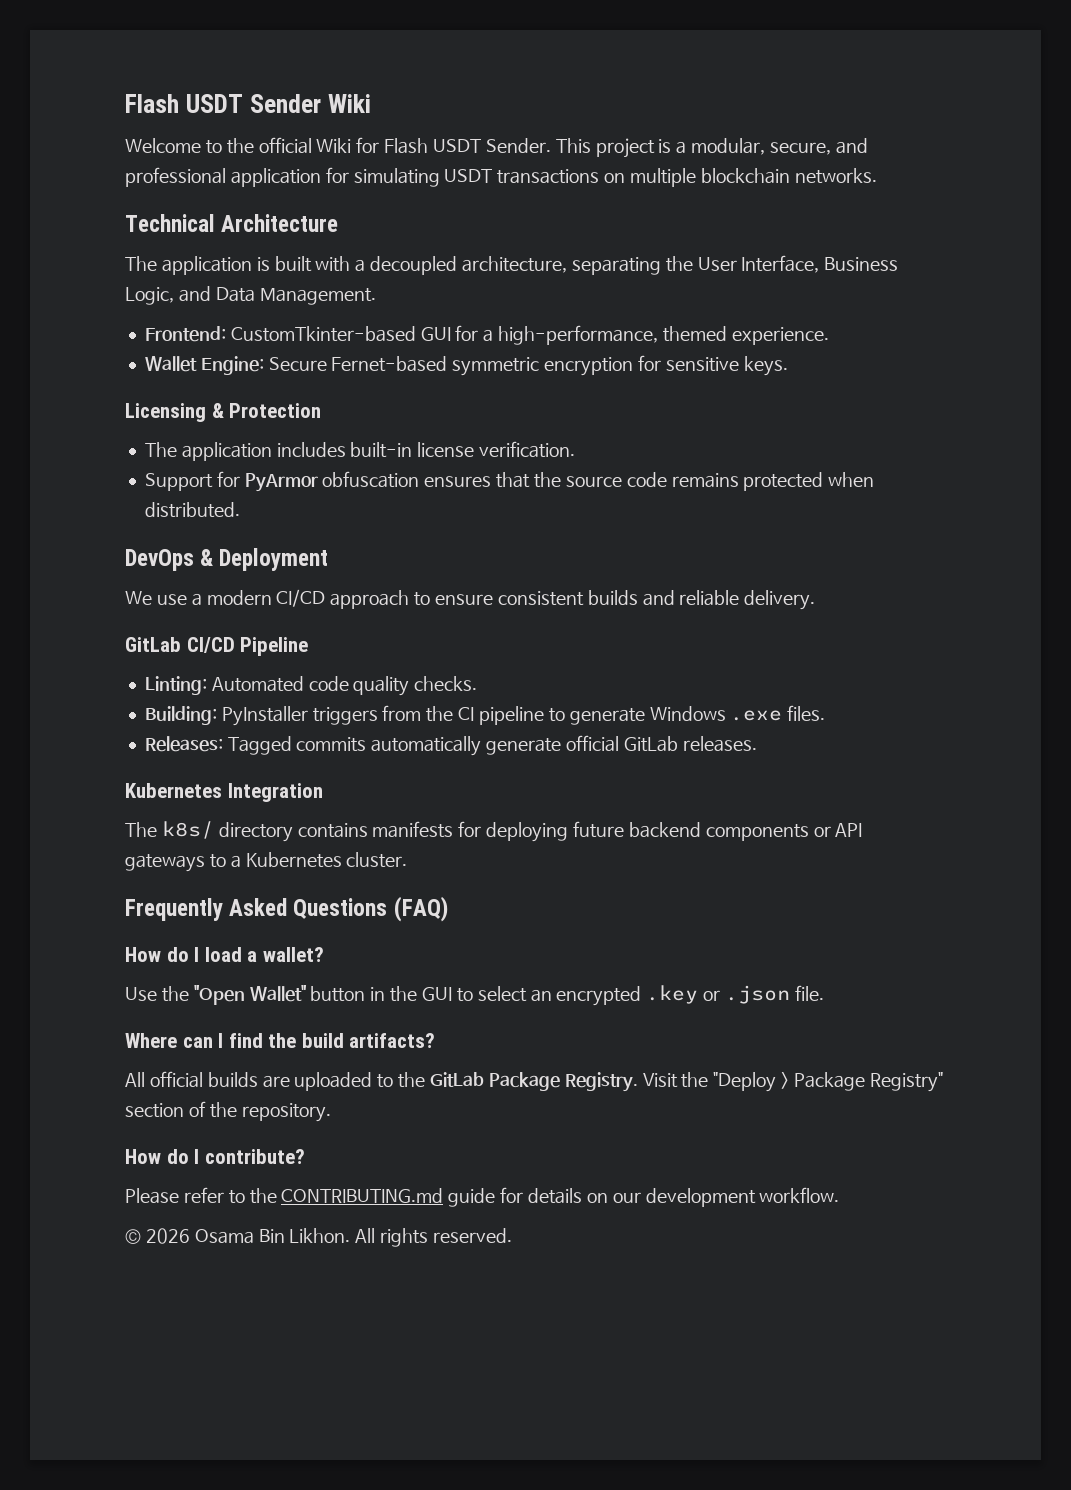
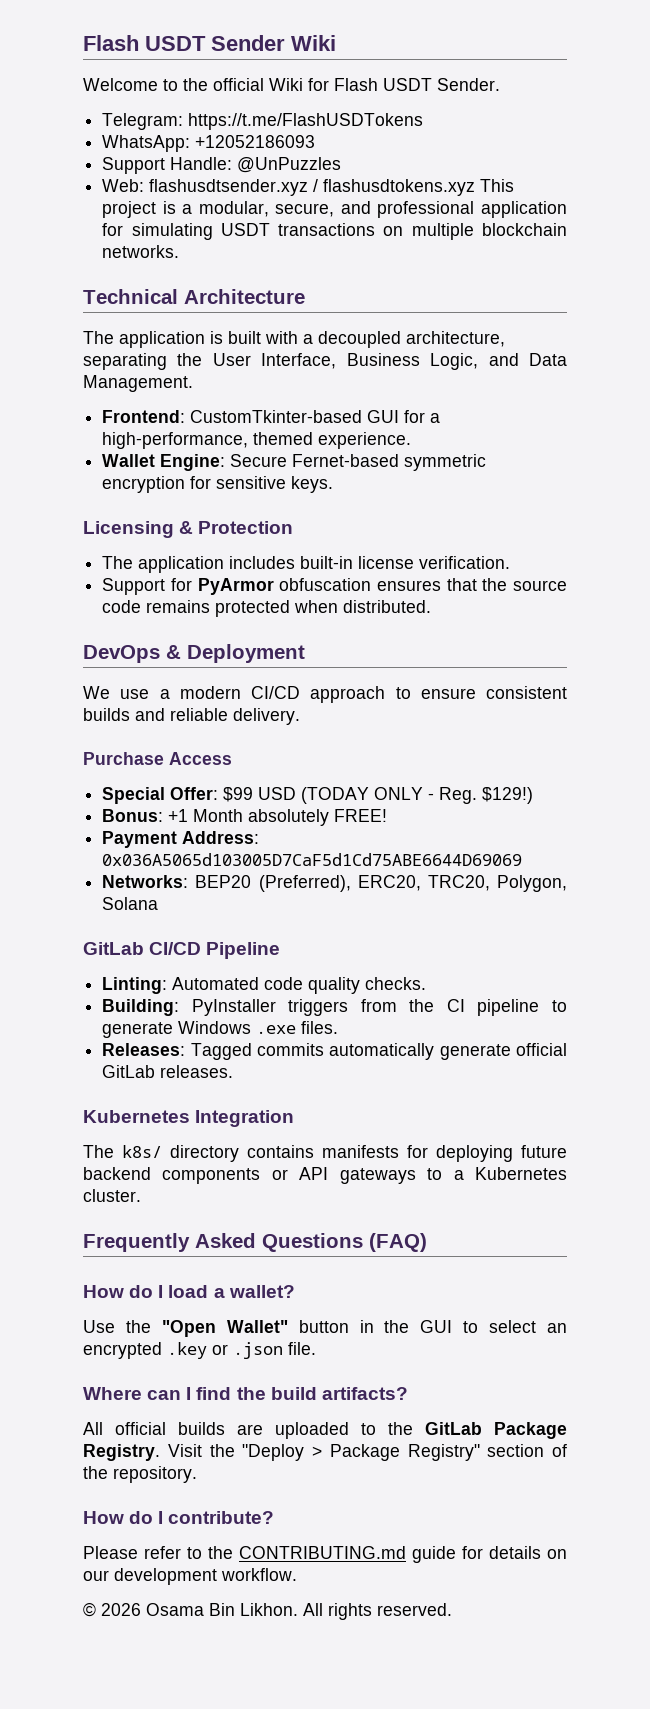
(551, 145) none -> [102,113,424,130] [102,135,316,152] [102,157,342,174] [102,179,476,196] // Telegram: https://t.me/FlashUSDTokens // WhatsApp: +12052186093 // Support Handle: @UnPuzzles // Web: flashusdtsender.xyz / flashusdtokens.xyz
(816, 600) none -> [83,752,232,765] [102,787,534,804] [102,809,388,826] [102,831,260,848] [102,853,523,866] [102,875,567,892] [102,897,159,910] // Purchase Access // Special Offer: $99 USD (TODAY ONLY - Reg. $129!) // Bonus: +1 Month absolutely FREE! // Payment Address: 0x036A5065d103005D7CaF5d1Cd75ABE6644D69069 // Networks: BEP20 (Preferred), ERC20, TRC20, Polygon, Solana

